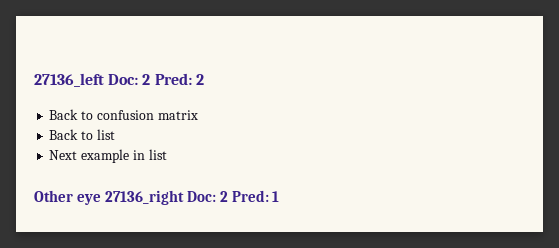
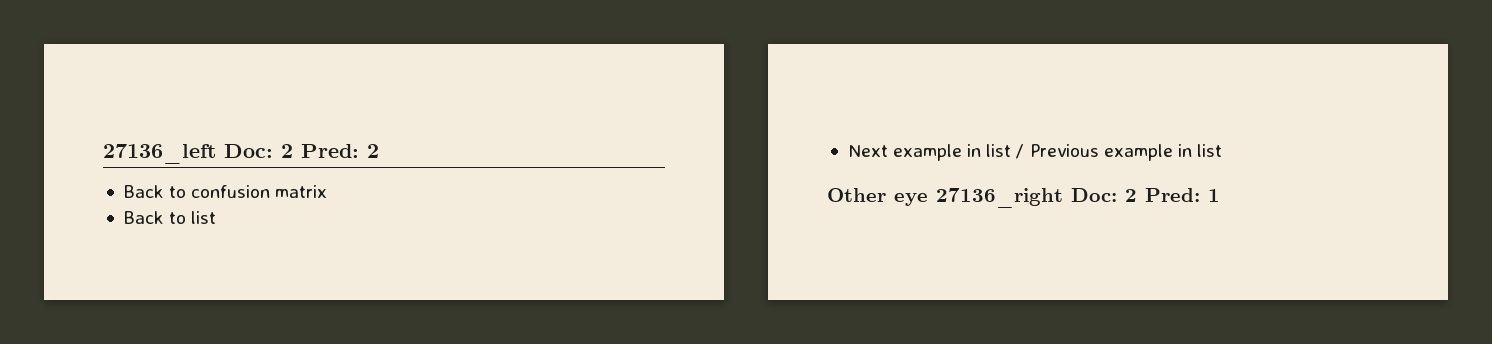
(167, 154) none -> [1015,144,1222,161] / Previous example in list

